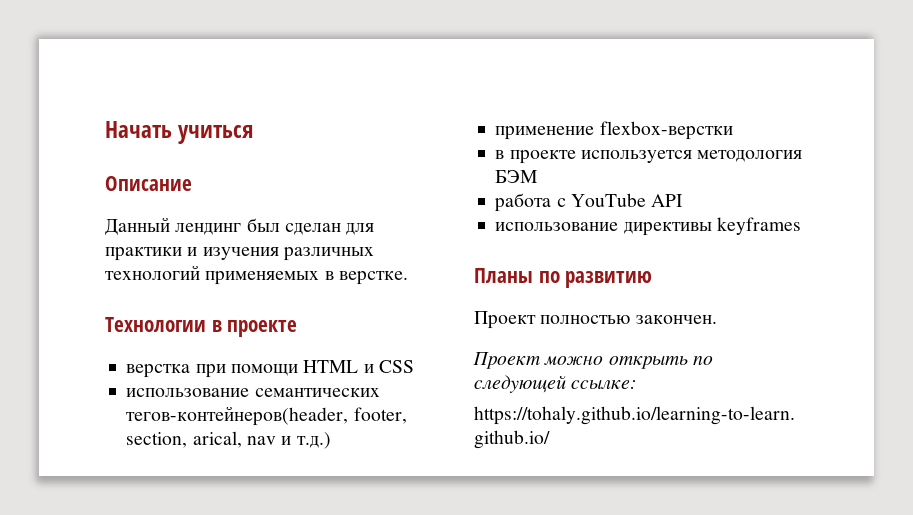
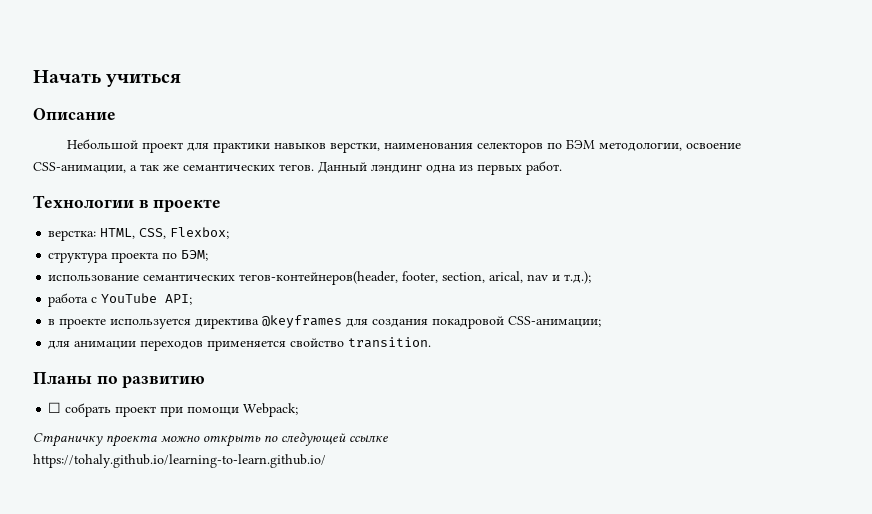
[105,217,375,235] [105,247,374,261] [105,265,408,285] [105,317,298,337] [126,360,414,378] Данный лендинг был сделан для практики и изучения различных технологий применяемых в верстке. // Технологии в проекте // верстка при помощи HTML и CSS -> [66,139,741,153] [33,161,562,175] [33,195,222,212] [48,227,230,241] [48,250,209,263] Небольшой проект для практики навыков верстки, наименования селекторов по БЭМ методологии, освоение CSS-анимации, а так же семантических тегов. Данный лэндинг одна из первых работ. // Технологии в проекте // верстка: HTML, CSS, Flexbox; // структура проекта по БЭМ;
[296,432,331,449] [495,121,733,140] [495,150,803,164] [495,170,538,183] [494,193,684,212] [495,217,801,236] [474,268,653,288] [474,311,717,329] [473,352,540,369] т.д.) // применение flexbox-верстки // в проекте используется методология БЭМ // работа с YouTube API // использование директивы keyframes // Планы по развитию // Проект полностью закончен. // Проект -> [564,271,592,284] [48,293,193,307] [48,315,602,329] [48,337,432,351] [33,372,206,388] [48,402,299,417] [33,433,157,447] т.д.); // работа с YouTube API; // в проекте используется директива @keyframes для создания покадровой CSS-анимации; // для анимации переходов применяется свойство transition. // Планы по развитию // ☐ собрать проект при помощи Webpack; // Страничку проекта
[571,380,638,389] ссылке: -> [349,435,388,443] ссылке

